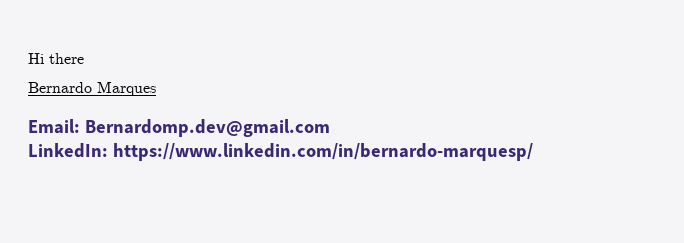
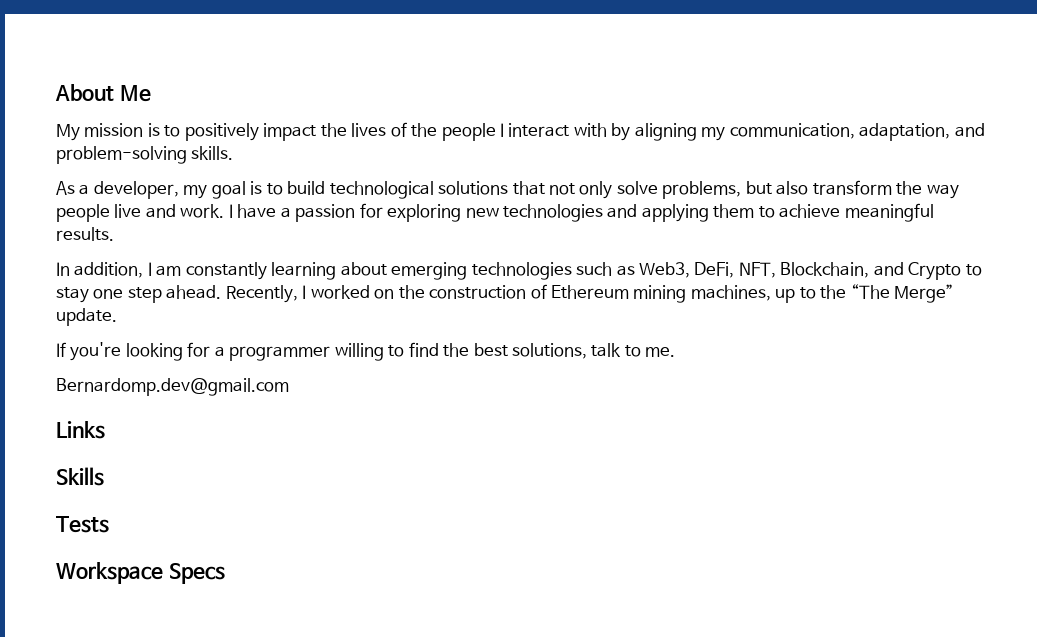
[28,53,84,64] [28,81,156,96] [28,119,330,137] [28,143,533,161] Hi there // Bernardo Marques // Email: Bernardomp.dev@gmail.com // LinkedIn: https://www.linkedin.com/in/bernardo-marquesp/ -> [55,84,151,102] [56,122,985,141] [56,146,234,164] [56,180,959,199] [56,203,934,222] [56,227,114,241] [56,262,982,280] [56,284,955,303] [56,308,117,326] [56,342,676,361] [56,378,289,396] [56,421,105,439] [56,467,104,486] [56,516,109,533] [56,562,225,584] About Me // My mission is to positively impact the lives of the people I interact with by aligning my communication, adaptation, and problem-solving skills. // As a developer, my goal is to build technological solutions that not only solve problems, but also transform the way people live and work. I have a passion for exploring new technologies and applying them to achieve meaningful results. // In addition, I am constantly learning about emerging technologies such as Web3, DeFi, NFT, Blockchain, and Crypto to stay one step ahead. Recently, I worked on the construction of Ethereum mining machines, up to the “The Merge” update. // If you're looking for a programmer willing to find the best solutions, talk to me. // Bernardomp.dev@gmail.com // Links // Skills // Tests // Workspace Specs

